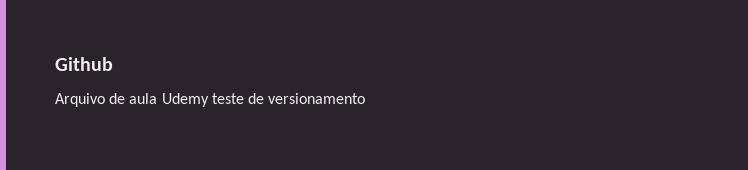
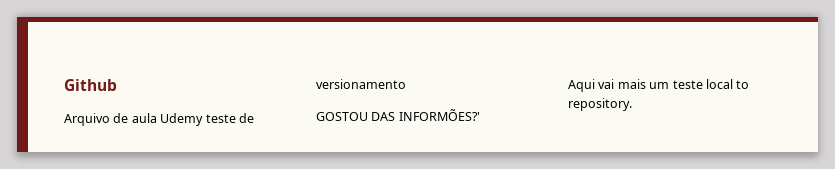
(366, 98) none -> [316,109,480,121] [568,79,750,92] [568,98,632,111] // GOSTOU DAS INFORMÕES?' // Aqui vai mais um teste local to repository.

